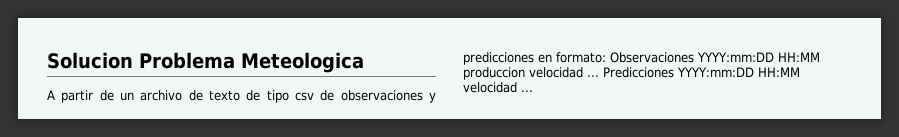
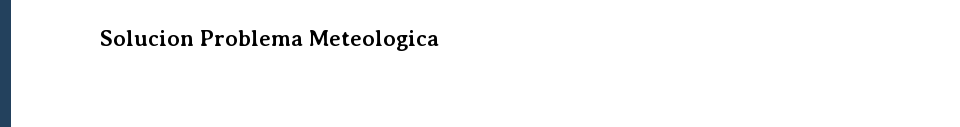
[47,90,436,103] [463,52,820,65] [463,67,800,80] [463,82,533,93] // A partir de un archivo de texto de tipo csv de observaciones y predicciones en formato: Observaciones YYYY:mm:DD HH:MM produccion velocidad ... Predicciones YYYY:mm:DD HH:MM velocidad ... -> (439, 40) none

